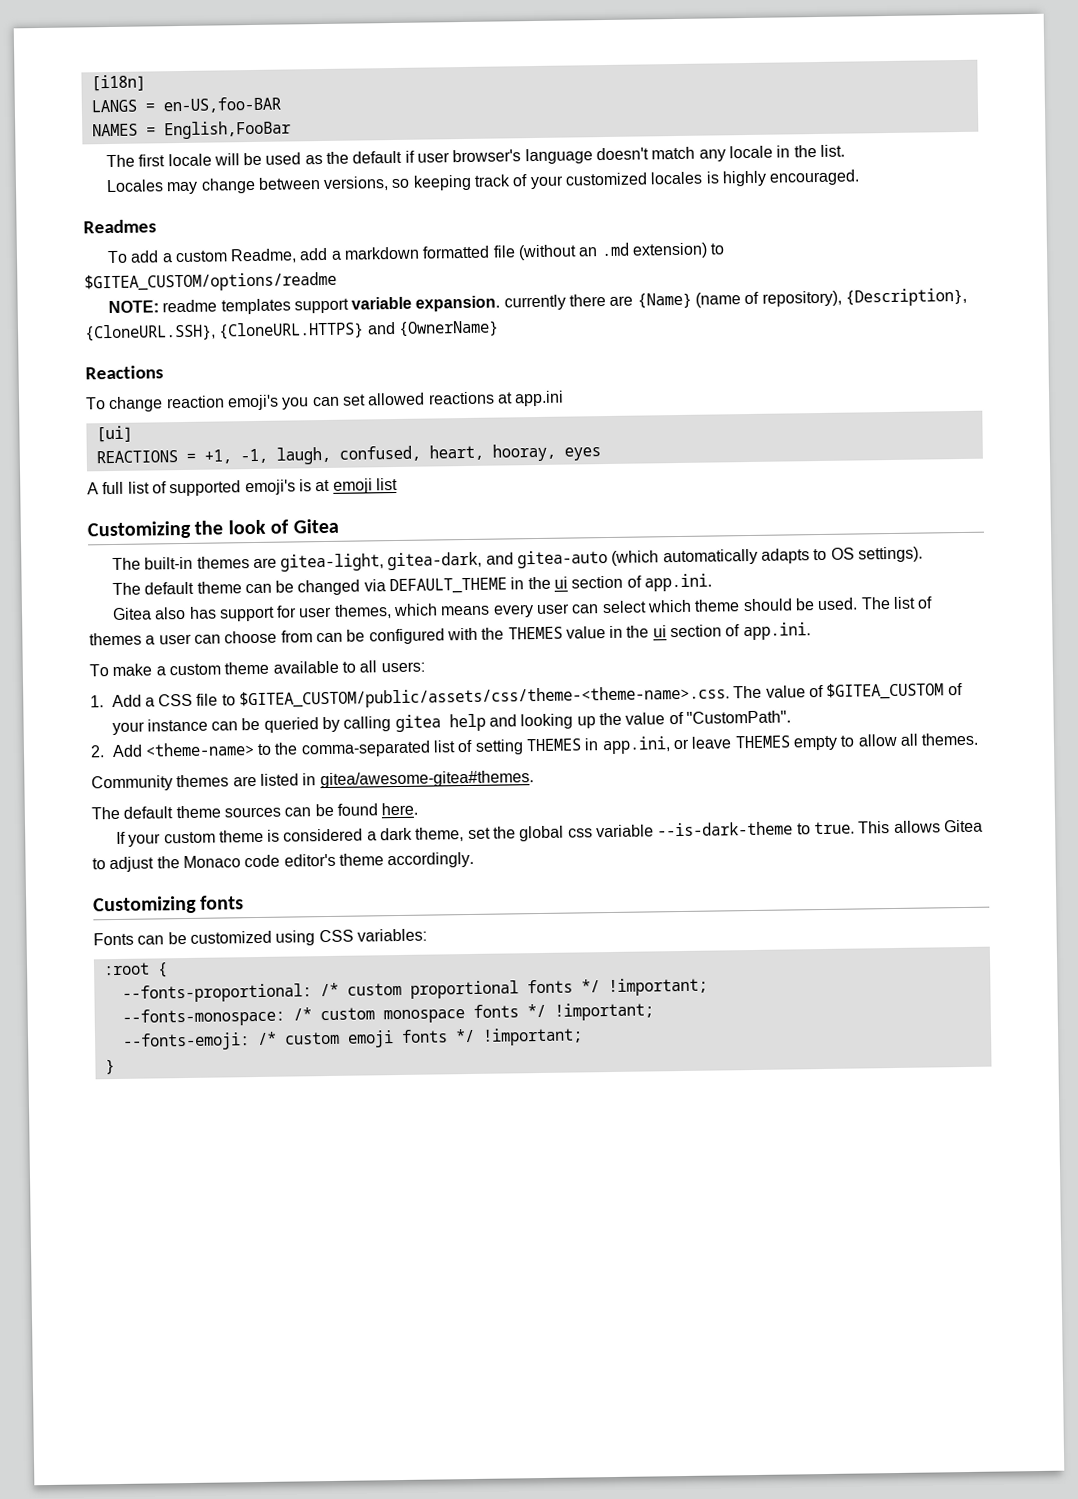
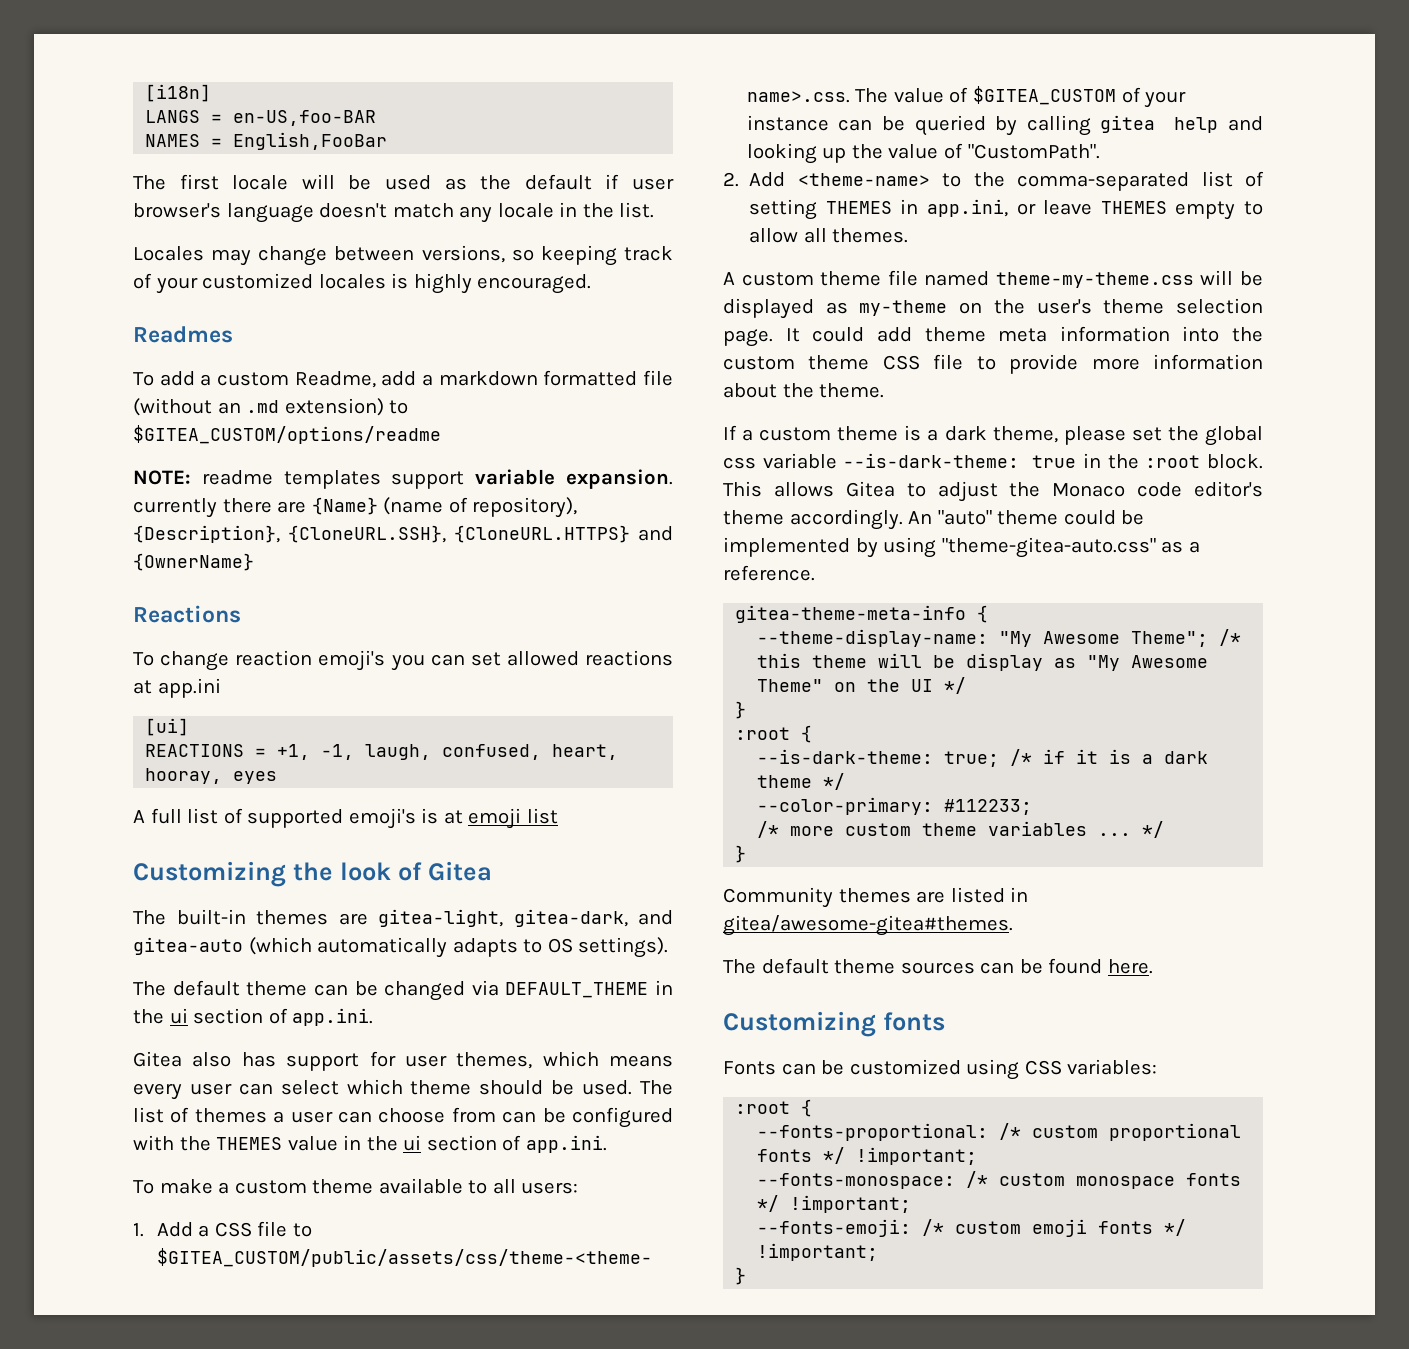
(979, 739) none -> [723,270,1263,288] [723,298,1263,319] [723,326,1263,347] [723,354,1263,374] [723,383,885,398] [723,425,1263,446] [723,453,1263,469] [723,481,1263,502] [723,509,1145,530] [723,537,1200,558] [723,565,815,581] [735,605,989,623] [757,629,1242,647] [757,653,1209,671] [757,677,967,694] [735,701,747,719] [735,725,813,743] [757,749,1209,767] [757,773,846,790] [757,797,1033,815] [757,821,1165,838] [735,845,747,863] // A custom theme file named theme-my-theme.css will be displayed as my-theme on the user's theme selection page. It could add theme meta information into the custom theme CSS file to provide more information about the theme. // If a custom theme is a dark theme, please set the global css variable --is-dark-theme: true in the :root block. This allows Gitea to adjust the Monaco code editor's theme accordingly. An "auto" theme could be implemented by using "theme-gitea-auto.css" as a reference. // gitea-theme-meta-info { // --theme-display-name: "My Awesome Theme"; /* this theme will be display as "My Awesome Theme" on the UI */ // } // :root { // --is-dark-theme: true; /* if it is a dark theme */ // --color-primary: #112233; // /* more custom theme variables ... */ // }
[115,819,983,847] [92,851,475,873] // If your custom theme is considered a dark theme, set the global css variable --is-dark-theme to true. This allows Gitea to adjust the Monaco code editor's theme accordingly. -> (1153, 966) none

